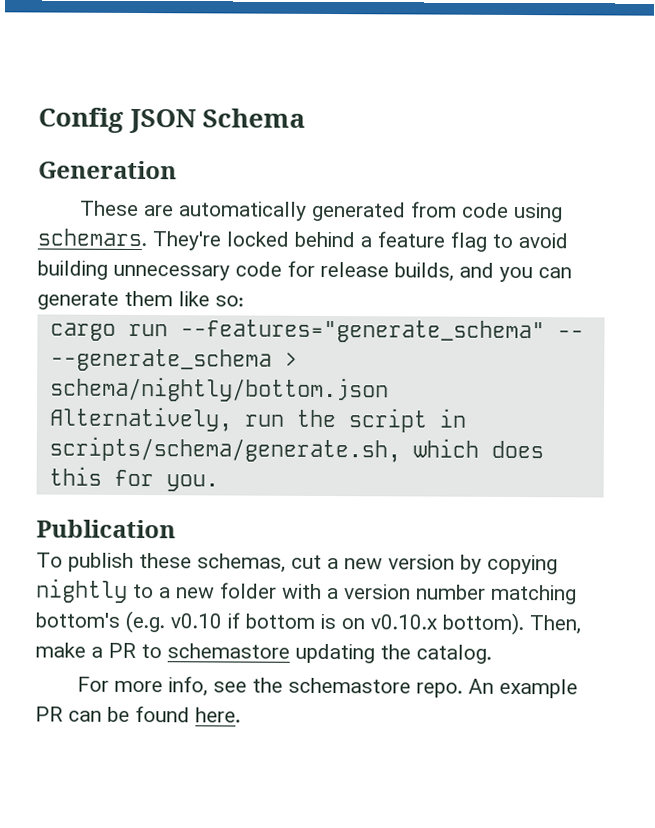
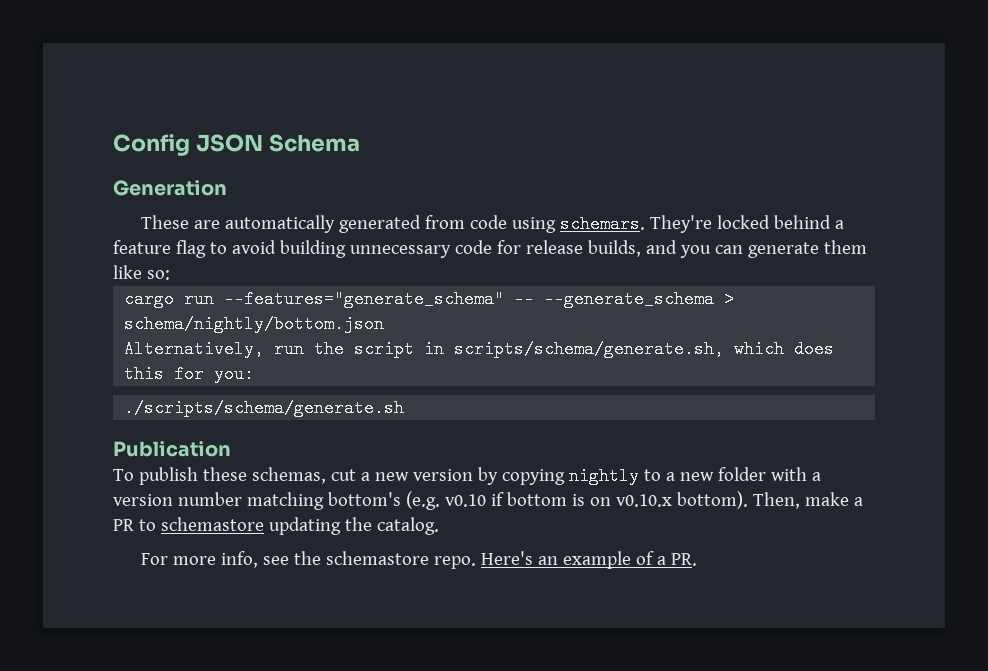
[165,474,219,492] you. -> [214,365,255,383] [124,399,405,417] you: // ./scripts/schema/generate.sh
[468,678,579,699] [35,705,241,723] An example PR can be found here. -> [480,551,697,569] Here's an example of a PR.

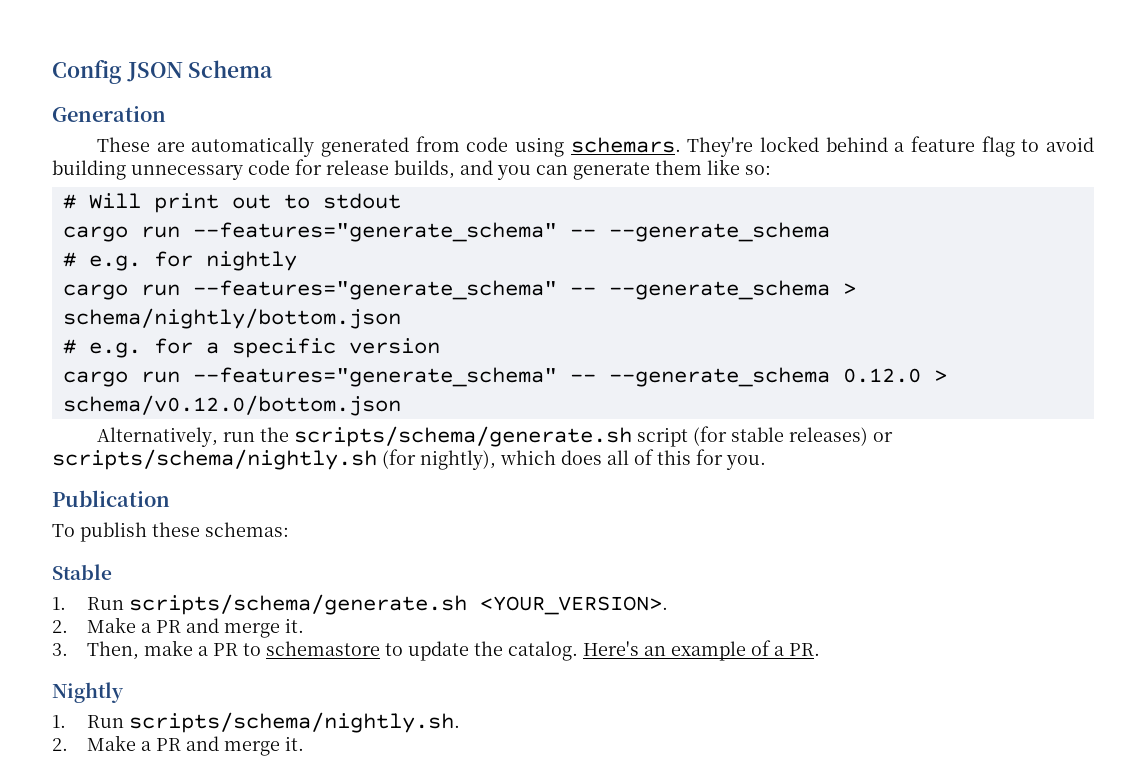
(170, 275) none -> [62,193,401,213] [62,222,830,242] [62,251,297,271] // # Will print out to stdout // cargo run --features="generate_schema" -- --generate_schema // # e.g. for nightly
[124,340,835,358] [124,365,255,383] [124,399,405,417] [113,441,231,457] [113,467,821,485] [113,491,748,510] Alternatively, run the script in scripts/schema/generate.sh, which does this for you: // ./scripts/schema/generate.sh // Publication // To publish these schemas, cut a new version by copying nightly to a new folder with a version number matching bottom's (e.g. v0.10 if bottom is on v0.10.x bottom). -> [62,338,440,358] [62,367,947,387] [62,395,401,416] [96,426,893,447] [52,449,766,470] [52,490,170,507] [52,522,289,542] [52,564,112,580] [52,594,669,615] [52,617,305,638] [52,643,68,656] # e.g. for a specific version // cargo run --features="generate_schema" -- --generate_schema 0.12.0 > schema/v0.12.0/bottom.json // Alternatively, run the scripts/schema/generate.sh script (for stable releases) or scripts/schema/nightly.sh (for nightly), which does all of this for you. // Publication // To publish these schemas: // Stable // 1. Run scripts/schema/generate.sh <YOUR_VERSION>. // 2. Make a PR and merge it. // 3.
[268,517,341,535] updating -> [385,641,470,661] to update
[140,551,476,569] // For more info, see the schemastore repo. -> (579, 651) none
(697, 559) none -> [52,682,124,703] [52,712,461,733] [52,735,305,756] // Nightly // 1. Run scripts/schema/nightly.sh. // 2. Make a PR and merge it.

